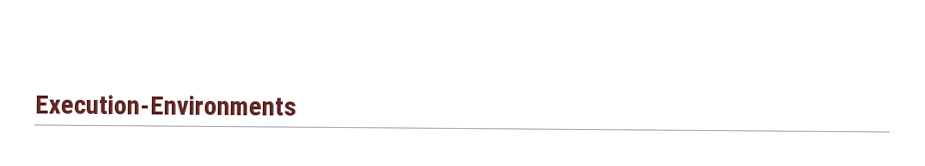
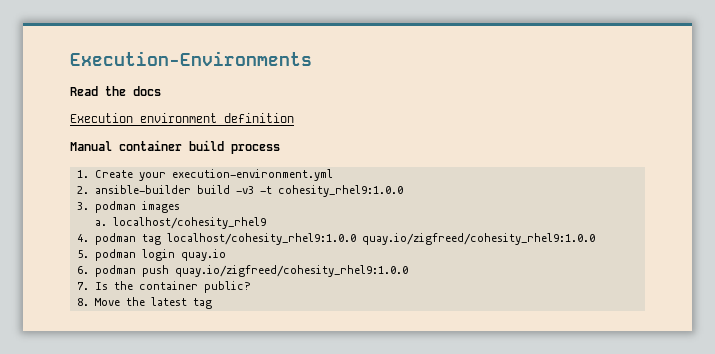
(297, 105) none -> [70,86,161,96] [70,113,294,123] [70,140,280,154] [76,169,333,181] [76,185,403,197] [76,201,180,213] [94,217,266,229] [76,233,595,245] [76,249,226,261] [76,265,408,277] [76,281,251,293] [76,297,212,309] // Read the docs // Execution environment definition // Manual container build process // 1. Create your execution-environment.yml // 2. ansible-builder build -v3 -t cohesity_rhel9:1.0.0 // 3. podman images // a. localhost/cohesity_rhel9 // 4. podman tag localhost/cohesity_rhel9:1.0.0 quay.io/zigfreed/cohesity_rhel9:1.0.0 // 5. podman login quay.io // 6. podman push quay.io/zigfreed/cohesity_rhel9:1.0.0 // 7. Is the container public? // 8. Move the latest tag

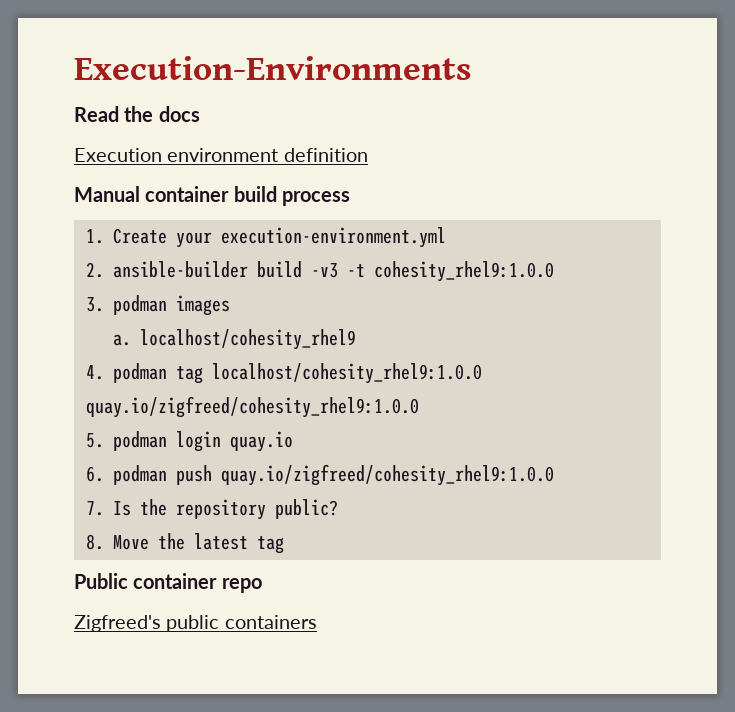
[138,281,198,290] container -> [175,499,266,520] repository
(212, 303) none -> [74,573,262,593] [74,615,317,632] // Public container repo // Zigfreed's public containers

